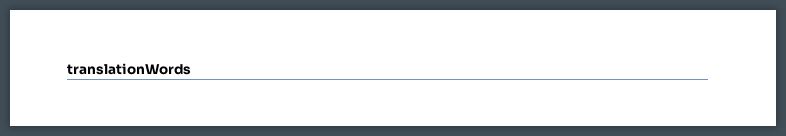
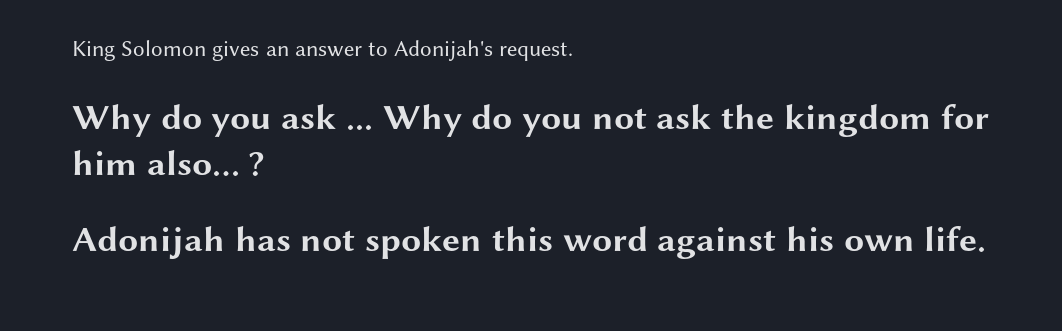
[67,63,191,75] translationWords -> [72,40,574,61] [72,104,989,137] [72,150,266,176] [72,226,987,259] King Solomon gives an answer to Adonijah's request. // Why do you ask ... Why do you not ask the kingdom for him also… ? // Adonijah has not spoken this word against his own life.

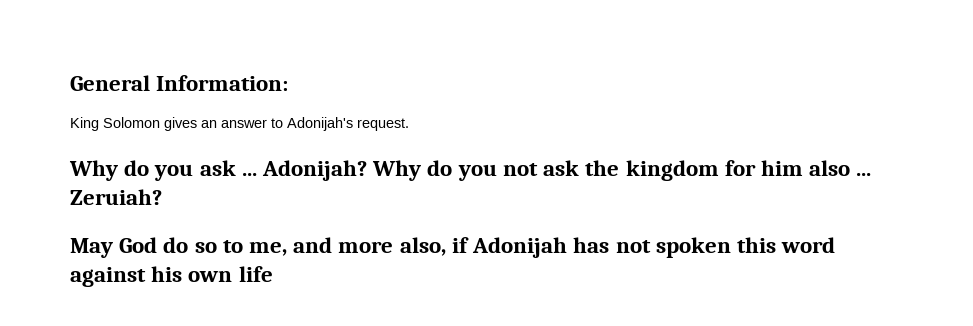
(72, 51) none -> [70,75,289,91] General Information: //
(373, 127) none -> [262,160,368,181] Adonijah?
[146,150,266,176] also… ? // -> [809,160,872,176] [70,189,162,205] [70,237,469,258] also ... Zeruiah? // May God do so to me, and more also, if
[924,226,987,252] life. -> [238,266,273,282] life

